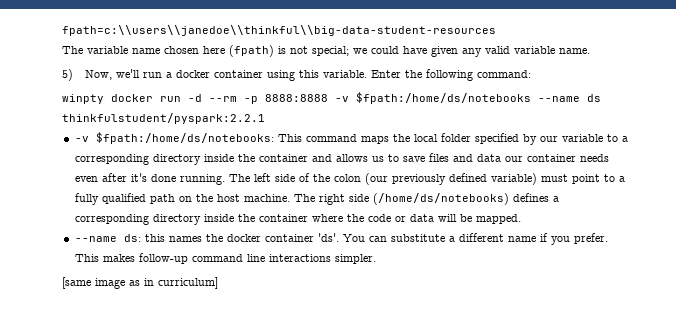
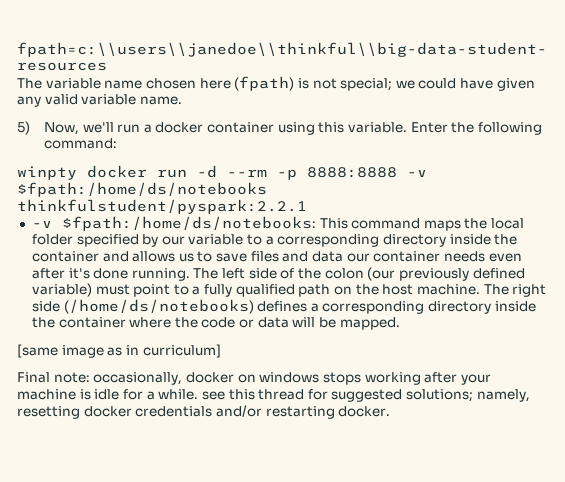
[538,94,601,102] --name ds -> (267, 189) none
[74,233,608,245] [74,253,376,264] // --name ds: this names the docker container 'ds'. You can substitute a different name if you prefer. This makes follow-up command line interactions simpler. -> (400, 323) none
(218, 283) none -> [17,372,491,385] [17,389,530,402] [17,405,391,419] // Final note: occasionally, docker on windows stops working after your machine is idle for a while. see this thread for suggested solutions; namely, resetting docker credentials and/or restarting docker.

